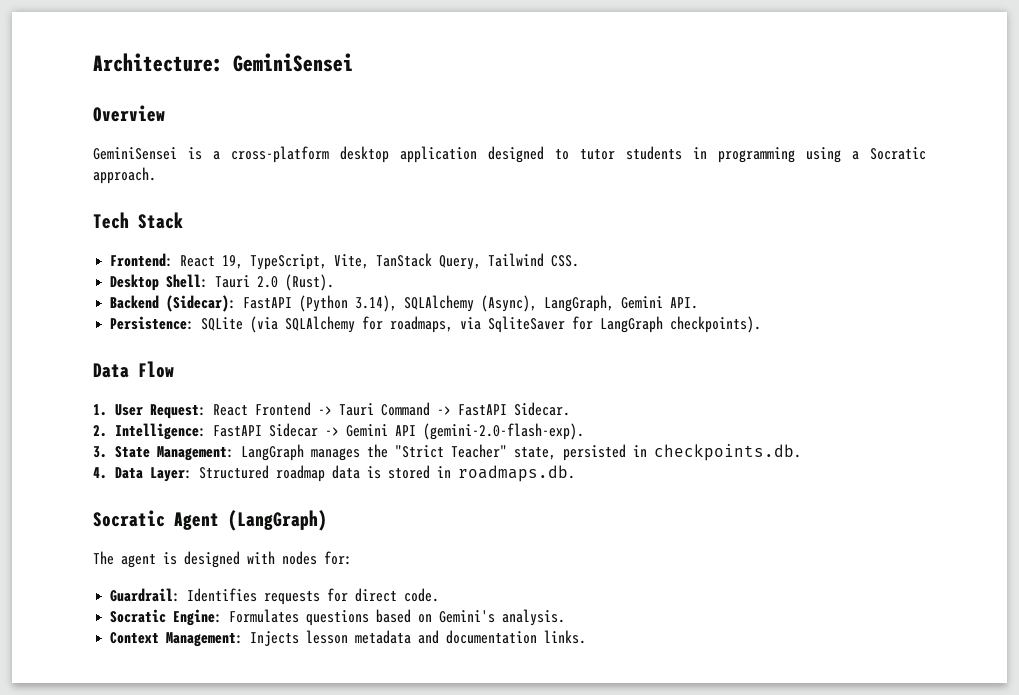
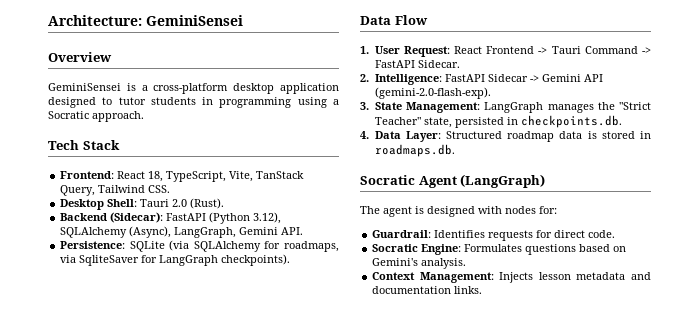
[222,255,244,269] 19, -> [148,171,164,182] 18,
[355,295,398,312] 3.14), -> [253,212,282,224] 3.12),

